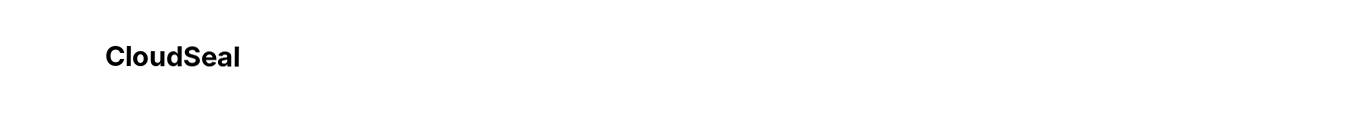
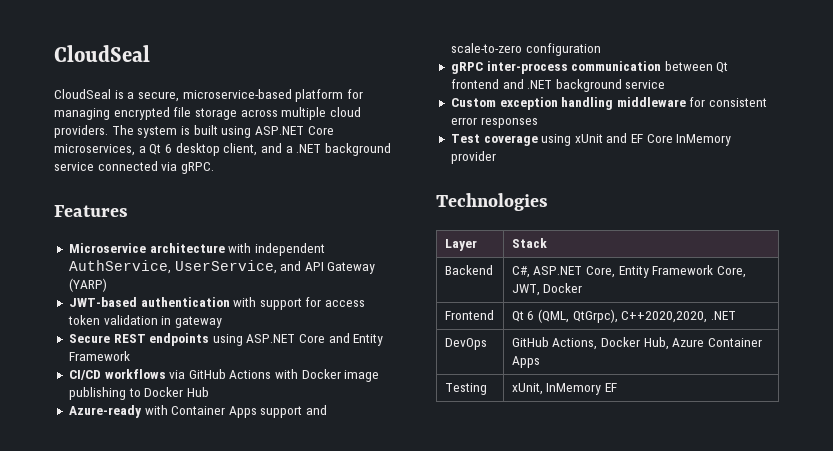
[104,45,241,67] CloudSeal -> [54,45,150,62] [54,89,363,102] [54,107,361,120] [54,125,334,138] [54,143,391,156] [54,161,214,174] [54,205,128,217] [68,243,325,256] [68,260,376,274] [68,278,107,292] [68,297,366,310] [67,315,222,328] [68,333,384,346] [68,351,130,361] [68,369,380,382] [68,387,209,400] [68,405,328,418] [450,43,601,56] [450,61,729,74] [450,79,666,92] [450,97,768,110] [450,117,538,128] [450,133,732,146] [450,151,496,164] [436,193,548,211] [444,239,477,251] [511,238,547,248] [444,265,493,275] [511,265,746,278] [511,283,583,296] [444,310,494,320] [511,309,736,323] [444,338,487,350] [511,337,762,350] [511,356,540,368] [444,383,487,395] [511,383,617,395] CloudSeal // CloudSeal is a secure, microservice-based platform for managing encrypted file storage across multiple cloud providers. The system is built using ASP.NET Core microservices, a Qt 6 desktop client, and a .NET background service connected via gRPC. // Features // Microservice architecture with independent AuthService, UserService, and API Gateway (YARP) // JWT-based authentication with support for access token validation in gateway // Secure REST endpoints using ASP.NET Core and Entity Framework // CI/CD workflows via GitHub Actions with Docker image publishing to Docker Hub // Azure-ready with Container Apps support and scale-to-zero configuration // gRPC inter-process communication between Qt frontend and .NET background service // Custom exception handling middleware for consistent error responses // Test coverage using xUnit and EF Core InMemory provider // Technologies // Layer | Stack // Backend | C#, ASP.NET Core, Entity Framework Core, JWT, Docker // Frontend | Qt 6 (QML, QtGrpc), C++2020,2020, .NET // DevOps | GitHub Actions, Docker Hub, Azure Container Apps // Testing | xUnit, InMemory EF

